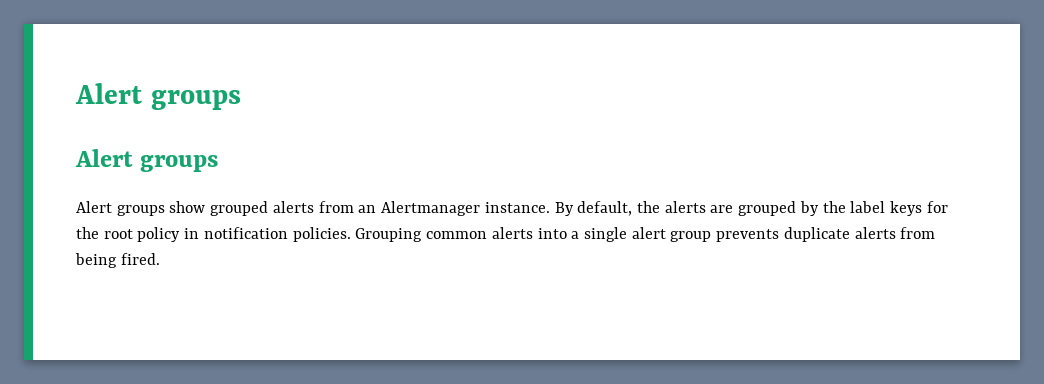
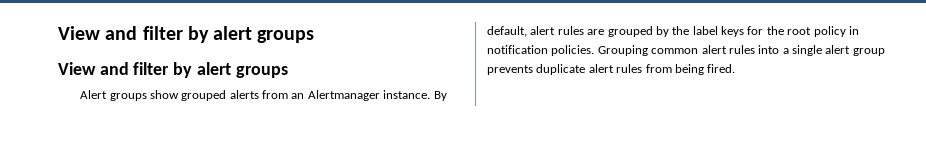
[75,83,241,110] [75,149,133,167] Alert groups // Alert -> [58,26,315,43] [58,62,231,78] View and filter by alert groups // View and filter by alert
[636,201,706,213] the alerts -> [530,26,584,35] alert rules
[491,227,533,239] alerts -> [701,45,755,54] alert rules
[854,227,896,239] alerts -> [588,64,643,73] alert rules

